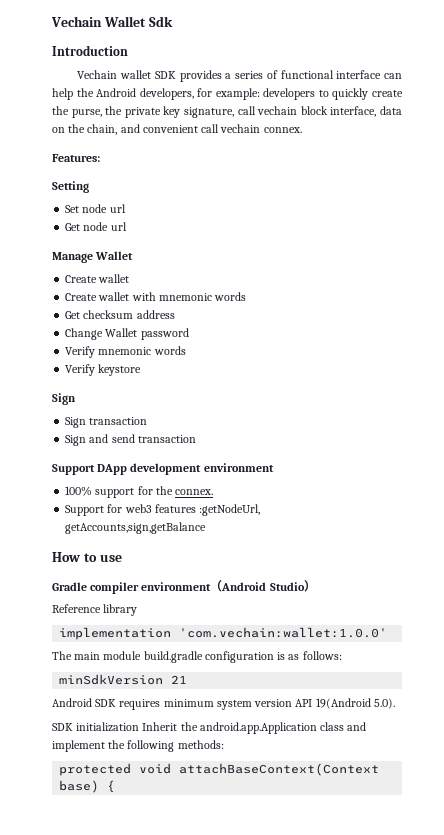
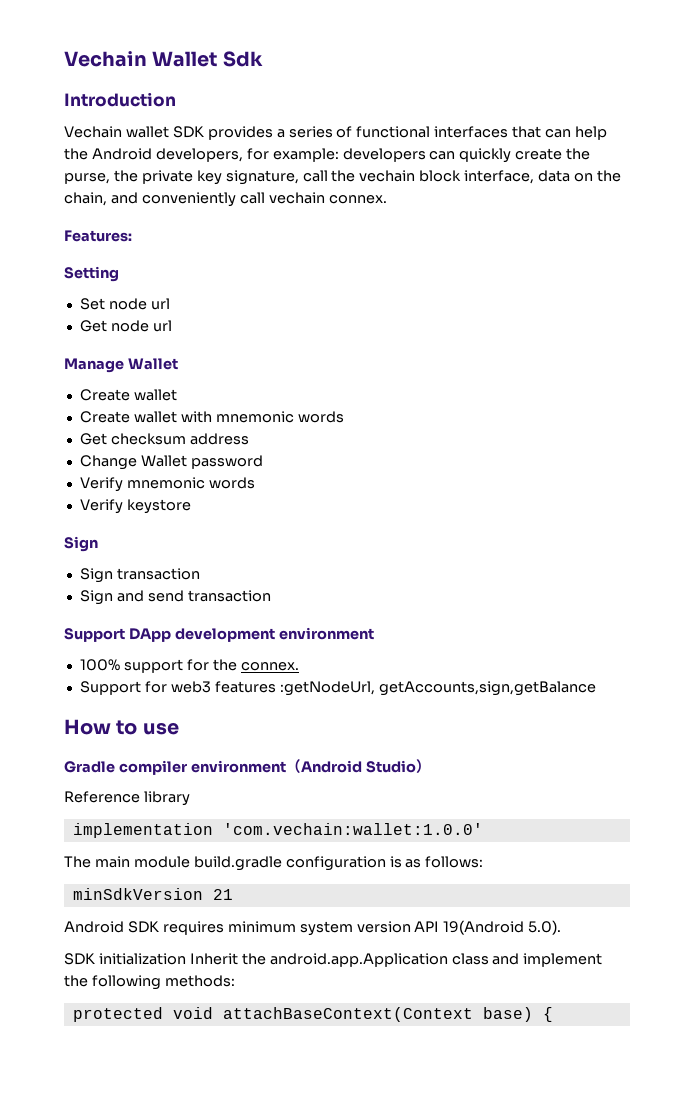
[336,70,382,79] interface -> [434,126,542,138] interfaces that
[318,90,329,97] to -> [429,151,456,160] can
(256, 110) none -> [331,170,356,182] the
[142,125,198,133] convenient -> [141,192,236,207] conveniently

